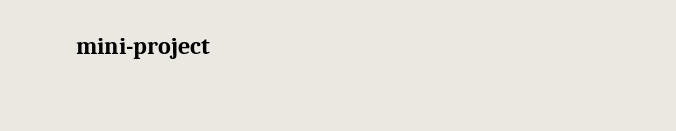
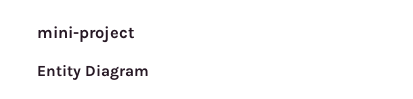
(210, 48) none -> [37,64,150,80] // Entity Diagram

